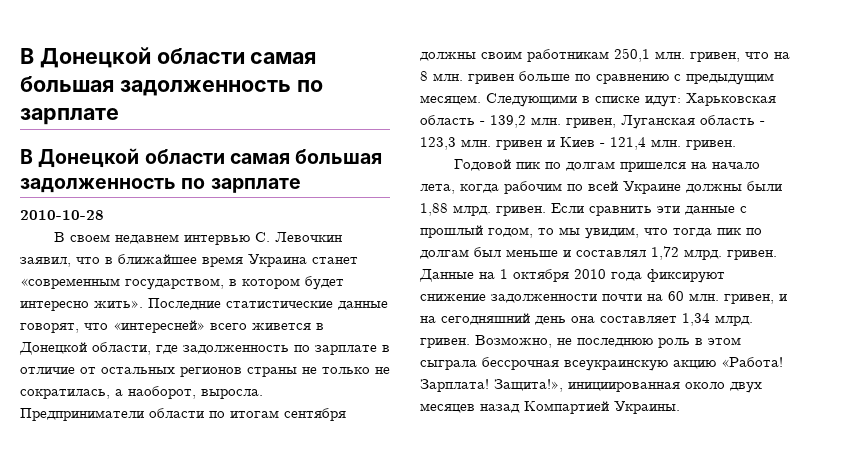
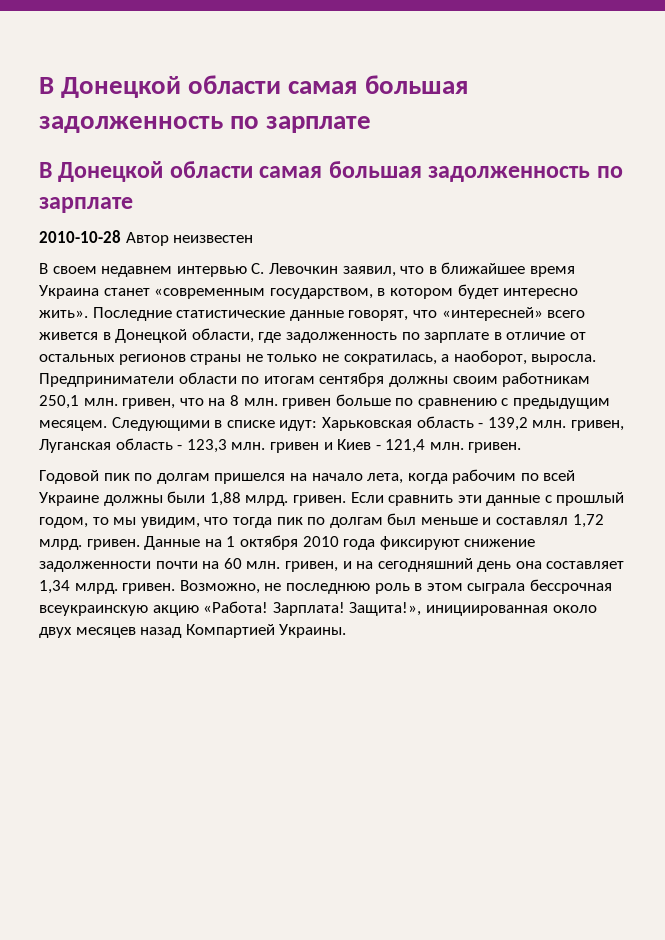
(104, 215) none -> [125,232,254,246] Автор неизвестен

